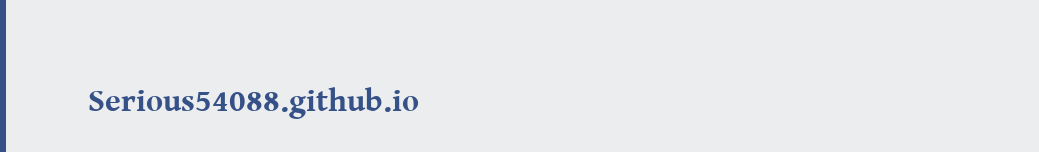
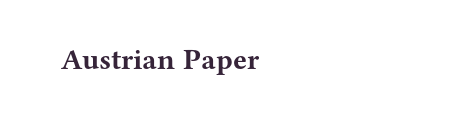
[88,87,419,119] Serious54088.github.io -> [61,49,260,75] Austrian Paper

